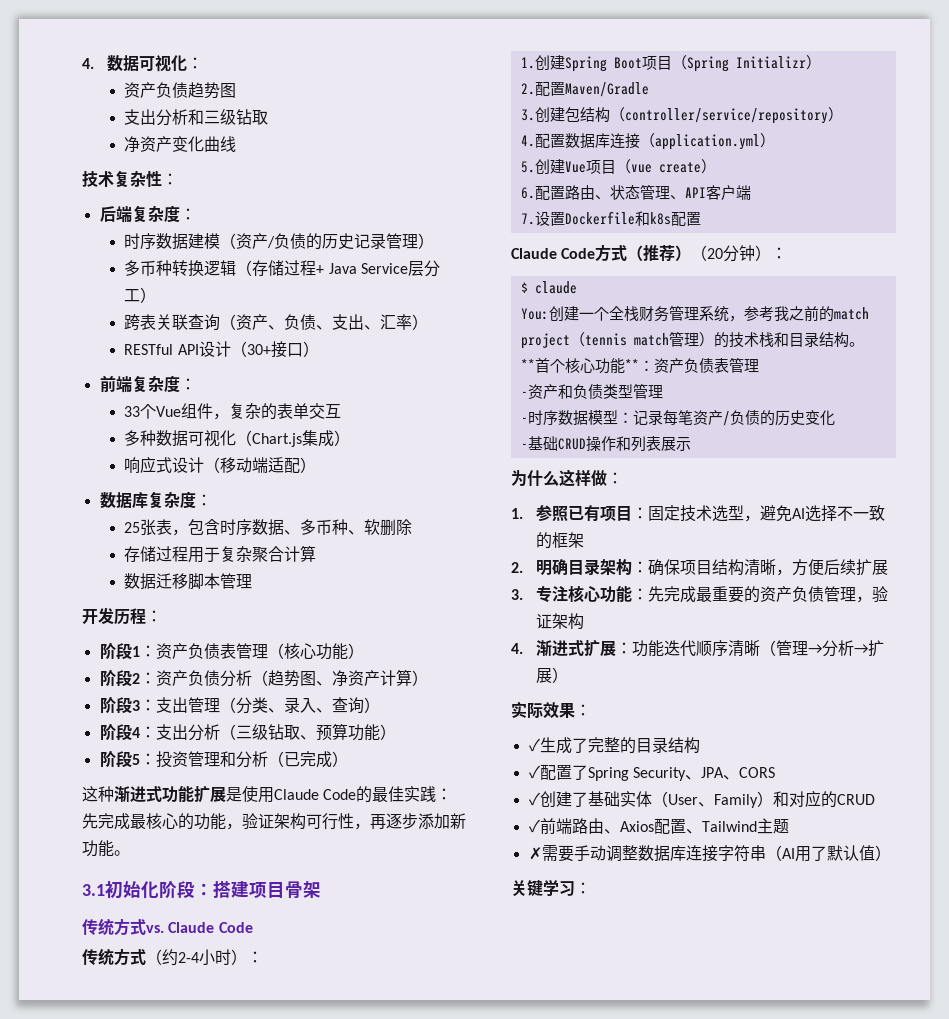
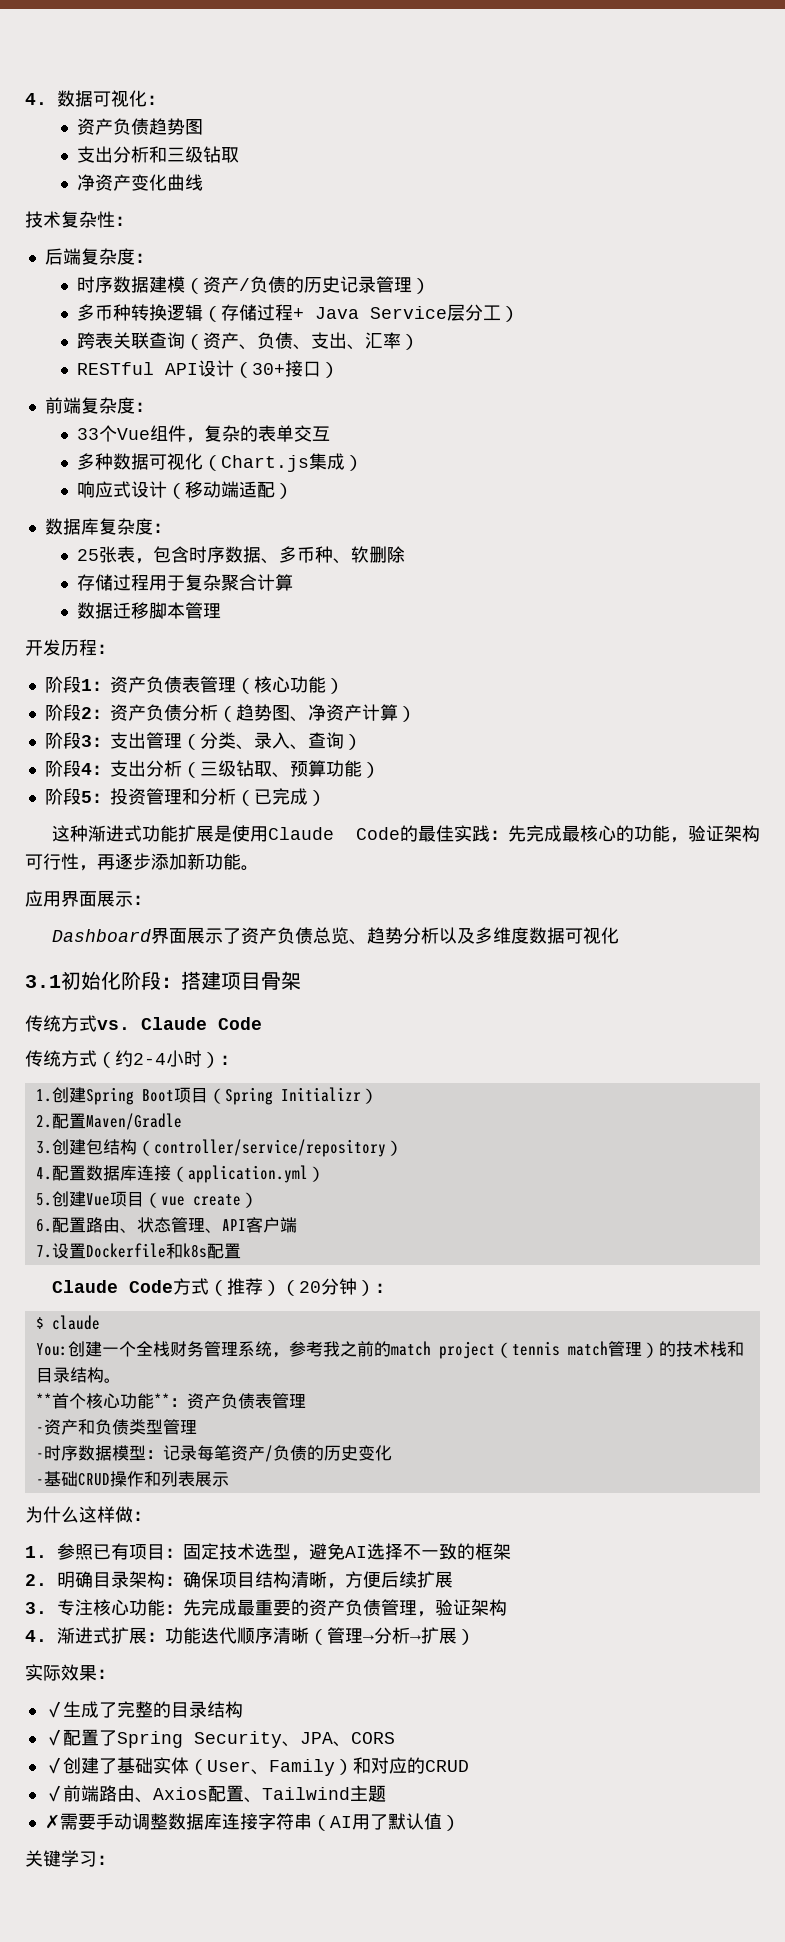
(130, 853) none -> [25,890,151,907] [51,927,619,945] // 应用界面展示： // Dashboard界面展示了资产负债总览、趋势分析以及多维度数据可视化

